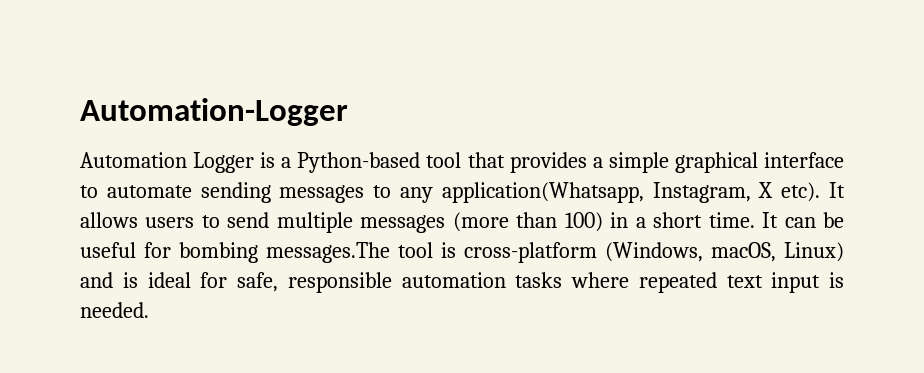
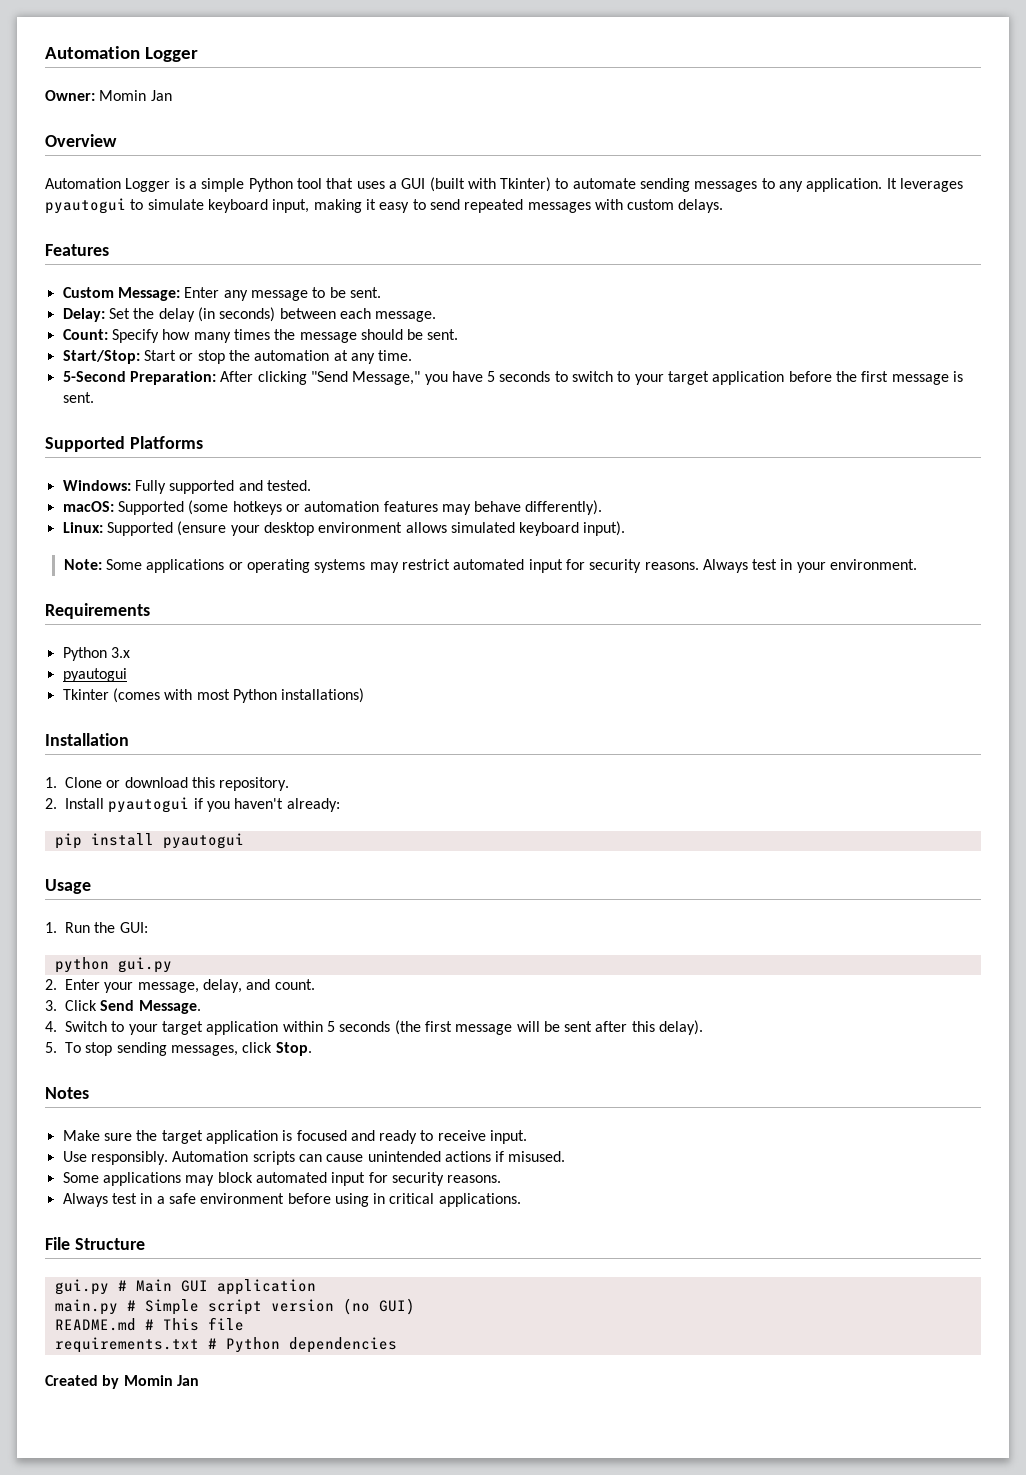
[80,98,348,126] [80,152,844,173] Automation-Logger // Automation Logger is a Python-based tool that provides a simple graphical interface -> [45,46,198,62] [45,90,172,101] [45,134,117,147] [45,177,552,192] Automation Logger // Owner: Momin Jan // Overview // Automation Logger is a simple Python tool that uses a GUI (built with Tkinter)
[441,182,845,203] [80,212,845,233] [80,242,844,263] [80,272,844,293] [80,302,149,318] application(Whatsapp, Instagram, X etc). It allows users to send multiple messages (more than 100) in a short time. It can be useful for bombing messages.The tool is cross-platform (Windows, macOS, Linux) and is ideal for safe, responsible automation tasks where repeated text input is needed. -> [806,178,964,192] [45,198,724,214] [45,244,109,256] [62,287,381,301] [62,307,437,322] [62,329,459,343] [62,350,413,364] [62,371,964,385] [62,392,94,403] [45,436,203,452] [62,480,311,494] [62,500,603,515] [62,521,626,536] [63,559,918,573] [45,603,150,619] [62,647,130,661] [62,668,127,682] [62,688,365,703] [45,733,129,746] [45,777,290,791] [45,797,340,813] [54,833,244,849] [45,879,91,894] [45,922,148,933] [54,957,172,973] [45,979,315,993] [45,1000,201,1014] [45,1020,704,1035] [45,1042,312,1056] [45,1087,89,1099] [62,1130,528,1144] [62,1151,566,1165] [62,1172,502,1186] [62,1193,521,1207] [45,1237,145,1250] [54,1279,316,1295] [54,1298,415,1315] [54,1317,244,1331] [54,1337,397,1353] [45,1375,199,1389] application. It leverages pyautogui to simulate keyboard input, making it easy to send repeated messages with custom delays. // Features // Custom Message: Enter any message to be sent. // Delay: Set the delay (in seconds) between each message. // Count: Specify how many times the message should be sent. // Start/Stop: Start or stop the automation at any time. // 5-Second Preparation: After clicking "Send Message," you have 5 seconds to switch to your target application before the first message is sent. // Supported Platforms // Windows: Fully supported and tested. // macOS: Supported (some hotkeys or automation features may behave differently). // Linux: Supported (ensure your desktop environment allows simulated keyboard input). // Note: Some applications or operating systems may restrict automated input for security reasons. Always test in your environment. // Requirements // Python 3.x // pyautogui // Tkinter (comes with most Python installations) // Installation // 1. Clone or download this repository. // 2. Install pyautogui if you haven't already: // pip install pyautogui // Usage // 1. Run the GUI: // python gui.py // 2. Enter your message, delay, and count. // 3. Click Send Message. // 4. Switch to your target application within 5 seconds (the first message will be sent after this delay). // 5. To stop sending messages, click Stop. // Notes // Make sure the target application is focused and ready to receive input. // Use responsibly. Automation scripts can cause unintended actions if misused. // Some applications may block automated input for security reasons. // Always test in a safe environment before using in critical applications. // File Structure // gui.py # Main GUI application // main.py # Simple script version (no GUI) // README.md # This file // requirements.txt # Python dependencies // Created by Momin Jan

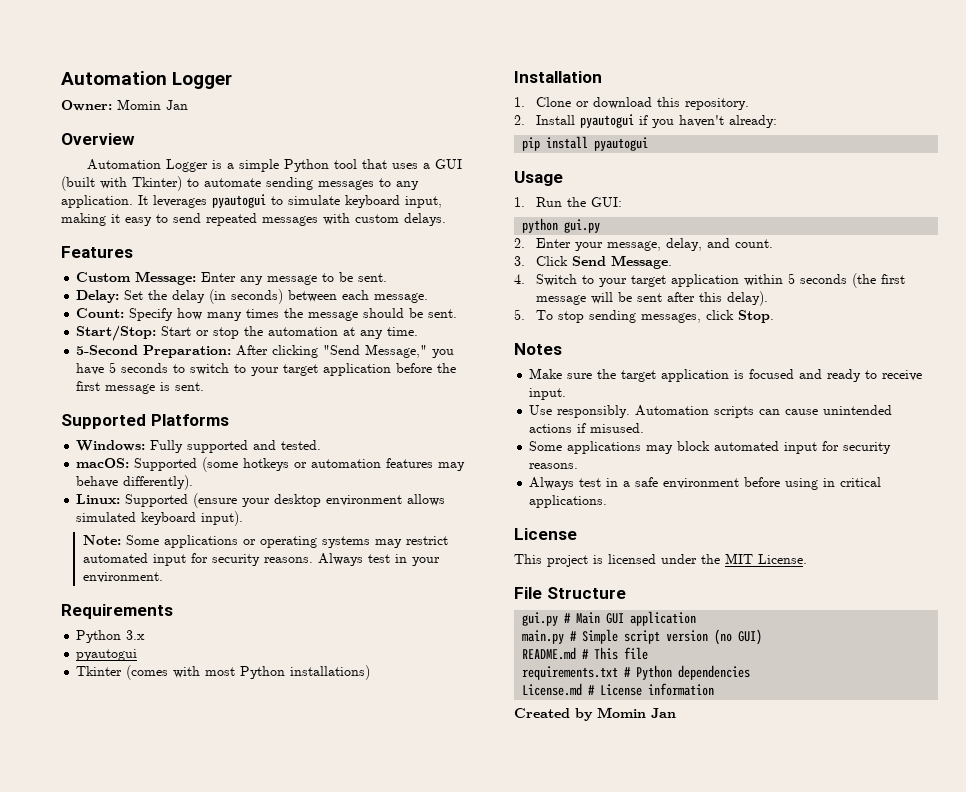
(521, 1200) none -> [514,528,577,540] [514,553,807,567] // License // This project is licensed under the MIT License.
(397, 1345) none -> [522,683,715,696] // License.md # License information

